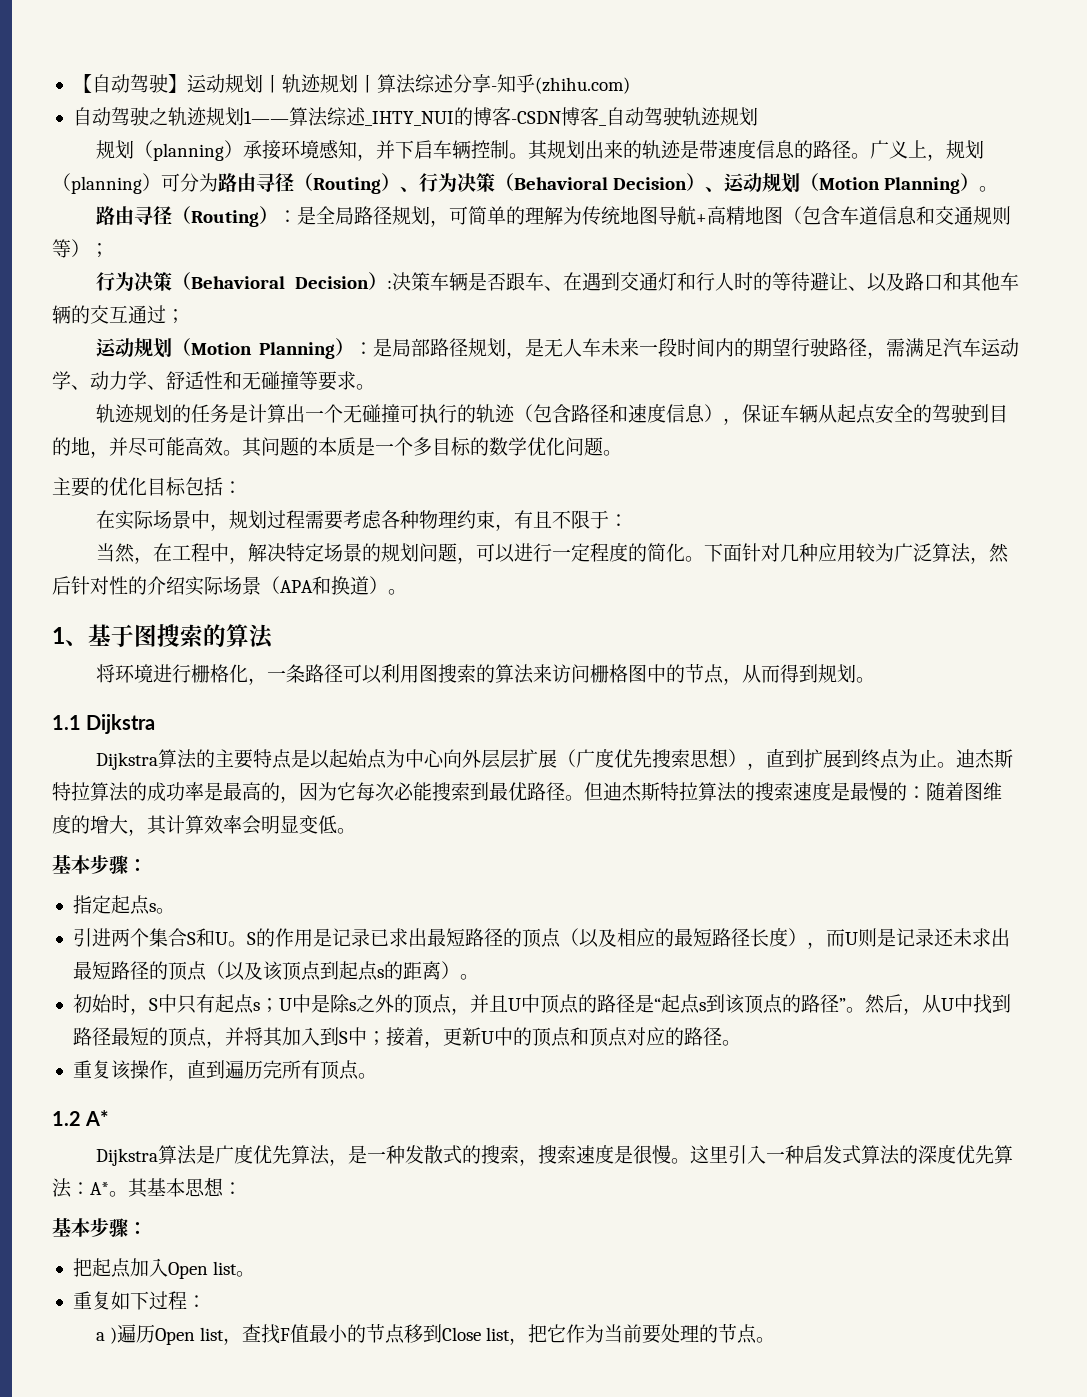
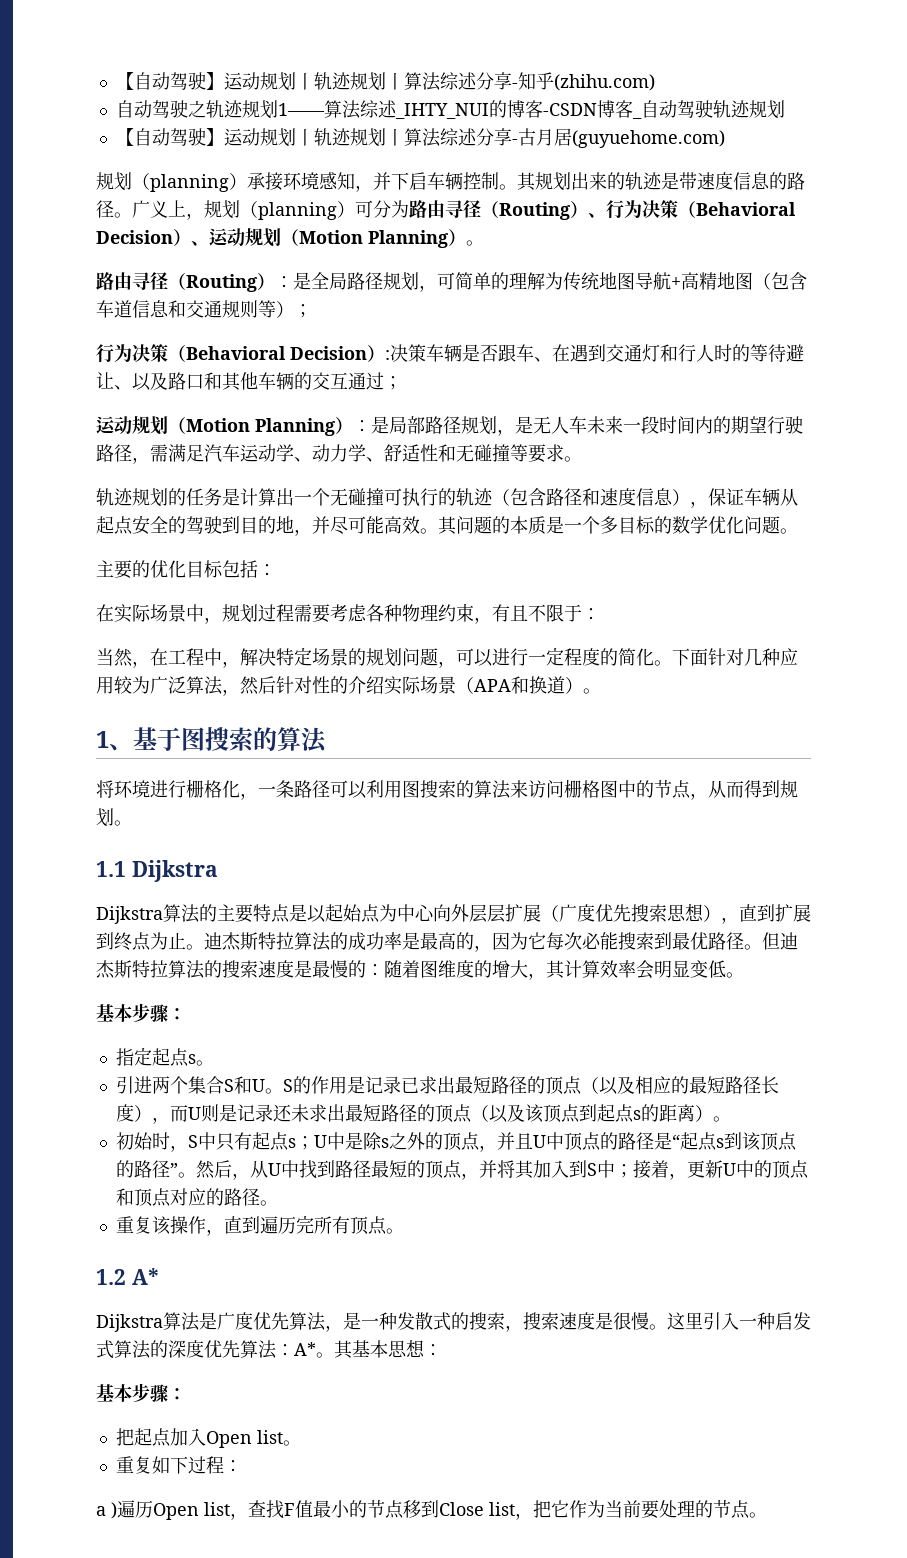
(758, 116) none -> [115,128,725,148] // 【自动驾驶】运动规划丨轨迹规划丨算法综述分享-古月居(guyuehome.com)

